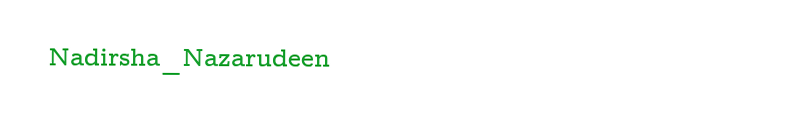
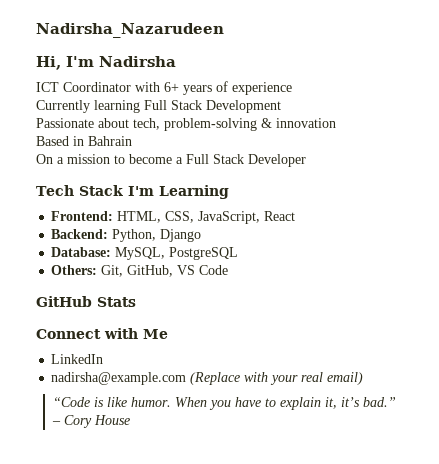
(331, 62) none -> [36,56,176,70] [36,81,292,95] [36,100,281,113] [36,118,336,131] [36,136,132,146] [36,154,306,167] [36,185,229,199] [51,211,296,224] [51,229,202,242] [51,247,239,260] [51,265,229,277] [36,296,136,307] [36,328,168,339] [51,354,104,364] [51,372,364,385] [52,397,396,410] [51,415,130,428] // Hi, I'm Nadirsha // ICT Coordinator with 6+ years of experience // Currently learning Full Stack Development // Passionate about tech, problem-solving & innovation // Based in Bahrain // On a mission to become a Full Stack Developer // Tech Stack I'm Learning // Frontend: HTML, CSS, JavaScript, React // Backend: Python, Django // Database: MySQL, PostgreSQL // Others: Git, GitHub, VS Code // GitHub Stats // Connect with Me // LinkedIn // nadirsha@example.com (Replace with your real email) // “Code is like humor. When you have to explain it, it’s bad.” – Cory House

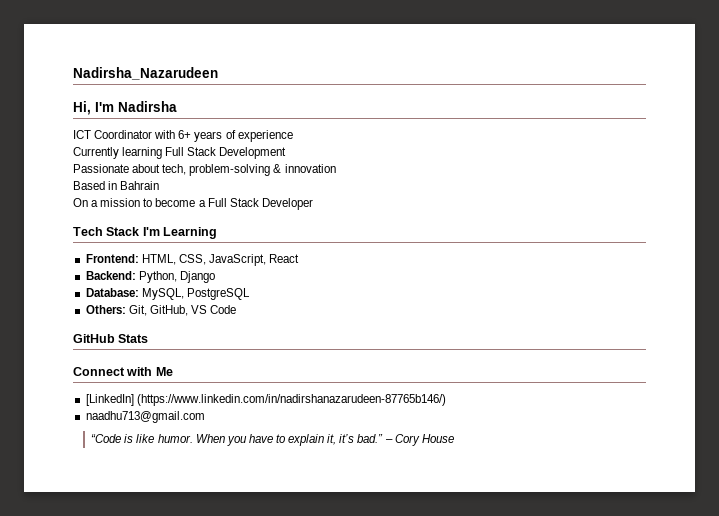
[51,354,104,364] [51,372,364,385] LinkedIn // nadirsha@example.com (Replace with your real email) -> [85,394,446,406] [85,411,205,423] [LinkedIn] (https://www.linkedin.com/in/nadirshanazarudeen-87765b146/) // naadhu713@gmail.com

